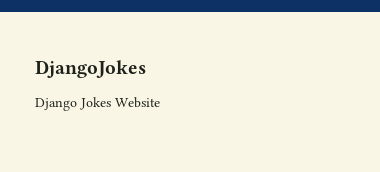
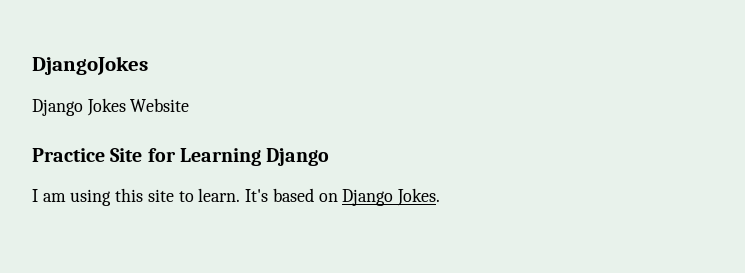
(160, 102) none -> [32,148,330,166] [32,188,440,206] // Practice Site for Learning Django // I am using this site to learn. It's based on Django Jokes.

